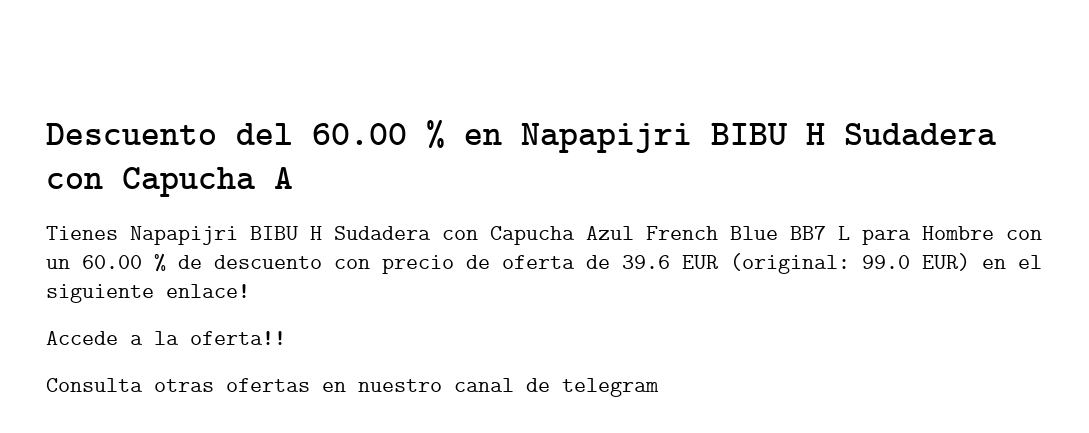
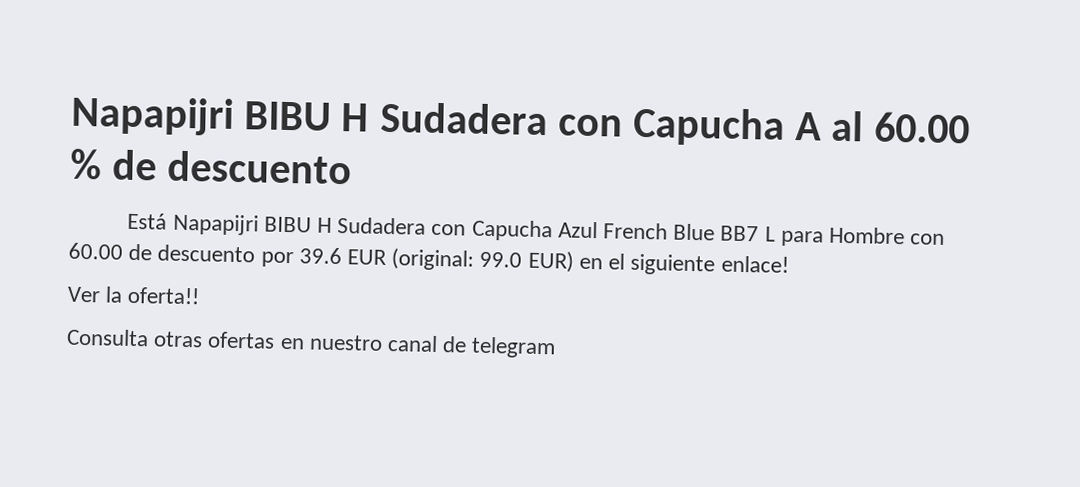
[46,120,502,148] Descuento del 60.00 % en -> (71, 115) none
[46,226,118,240] // Tienes -> [831,110,970,144] [70,148,353,185] [127,212,168,230] al 60.00 % de descuento // Está
[46,253,610,274] un 60.00 % de descuento con precio de oferta de -> [68,242,294,268] 60.00 de descuento por
[46,331,143,345] Accede a -> [67,286,101,303] Ver

